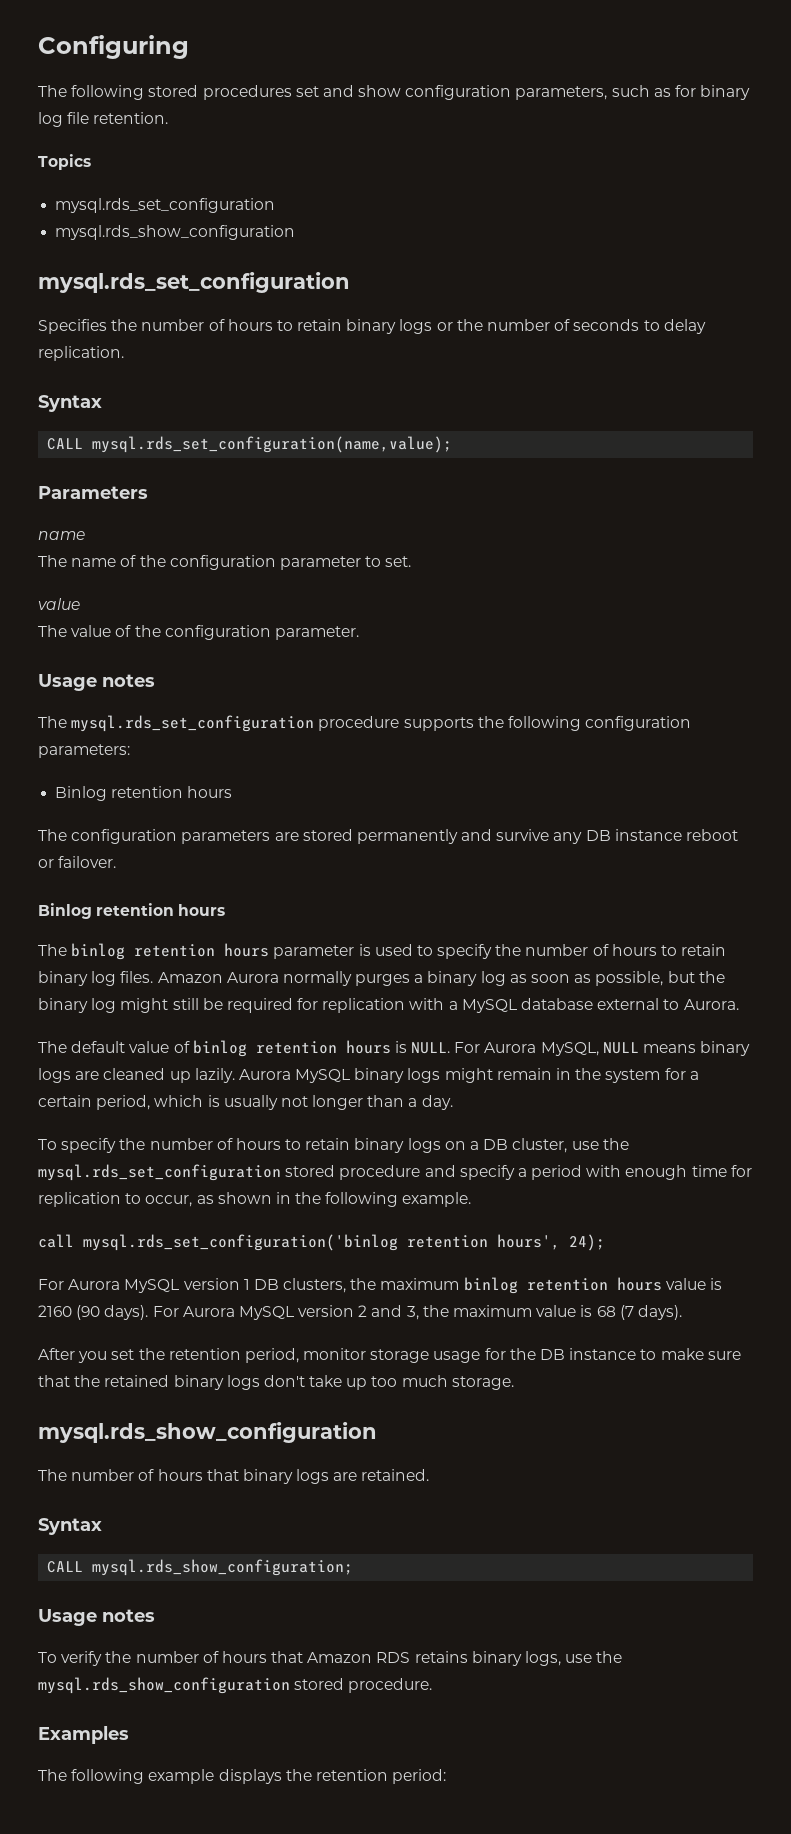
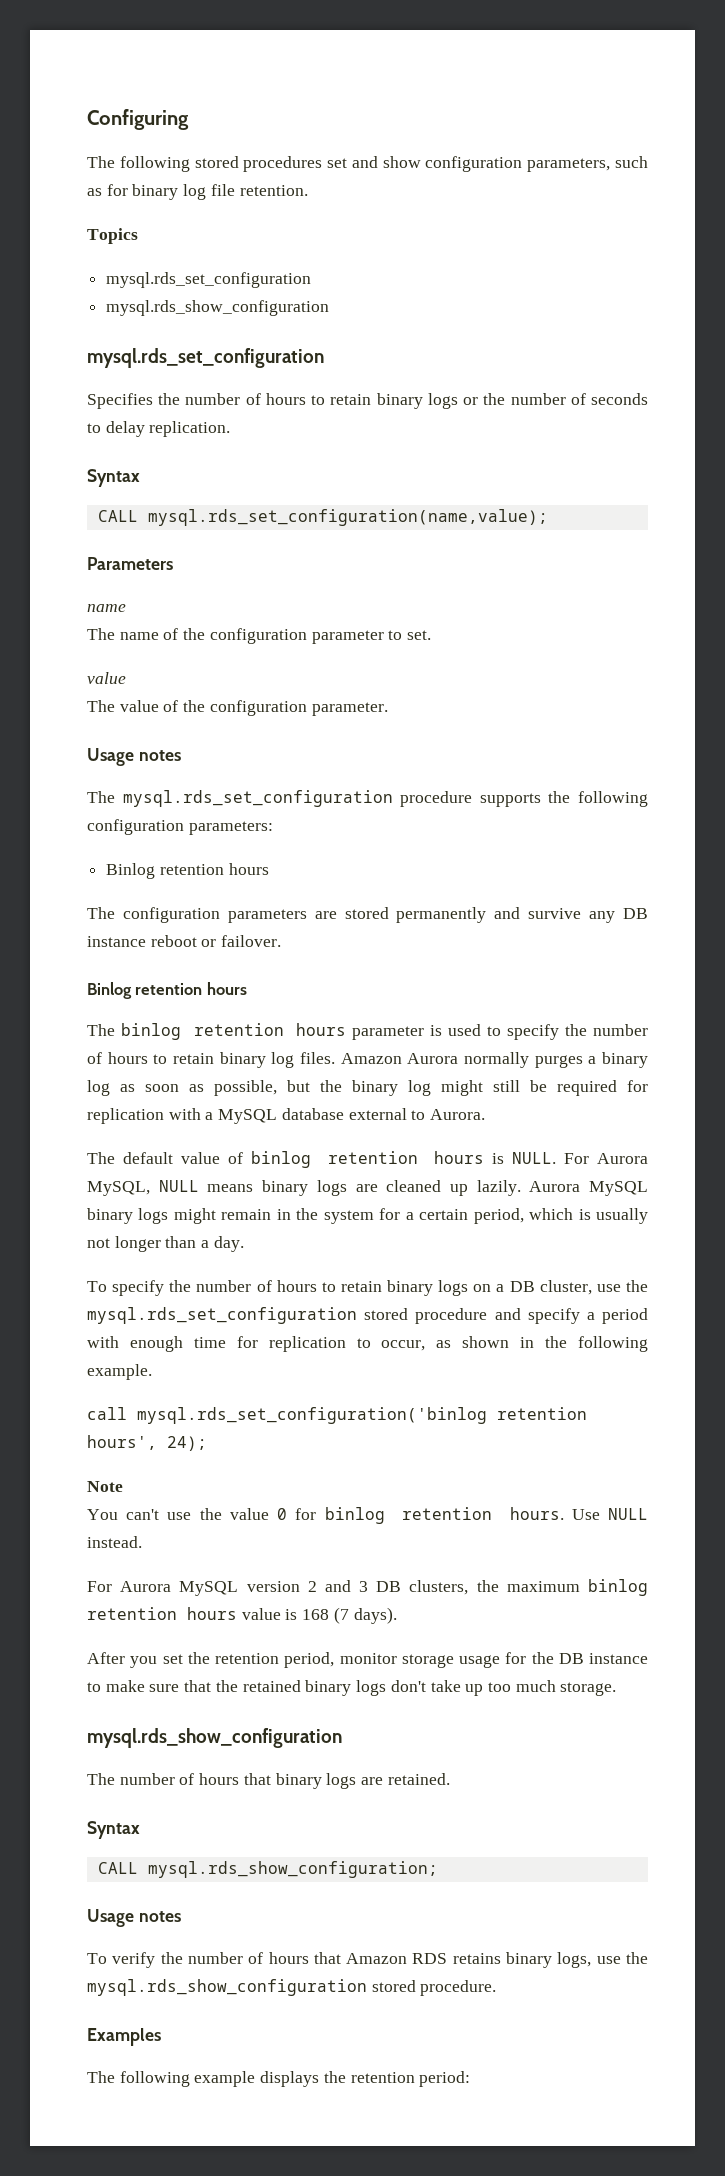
[38,1278,250,1293] // For Aurora MySQL version 1 -> [87,1481,123,1492] [87,1507,648,1524] [87,1536,142,1548] [87,1580,369,1596] // Note // You can't use the value 0 for binlog retention hours. Use NULL instead. // For Aurora MySQL version 2 and 3
[38,1305,616,1320] 2160 (90 days). For Aurora MySQL version 2 and 3, the maximum value is 68 -> [302,1609,330,1620] 168

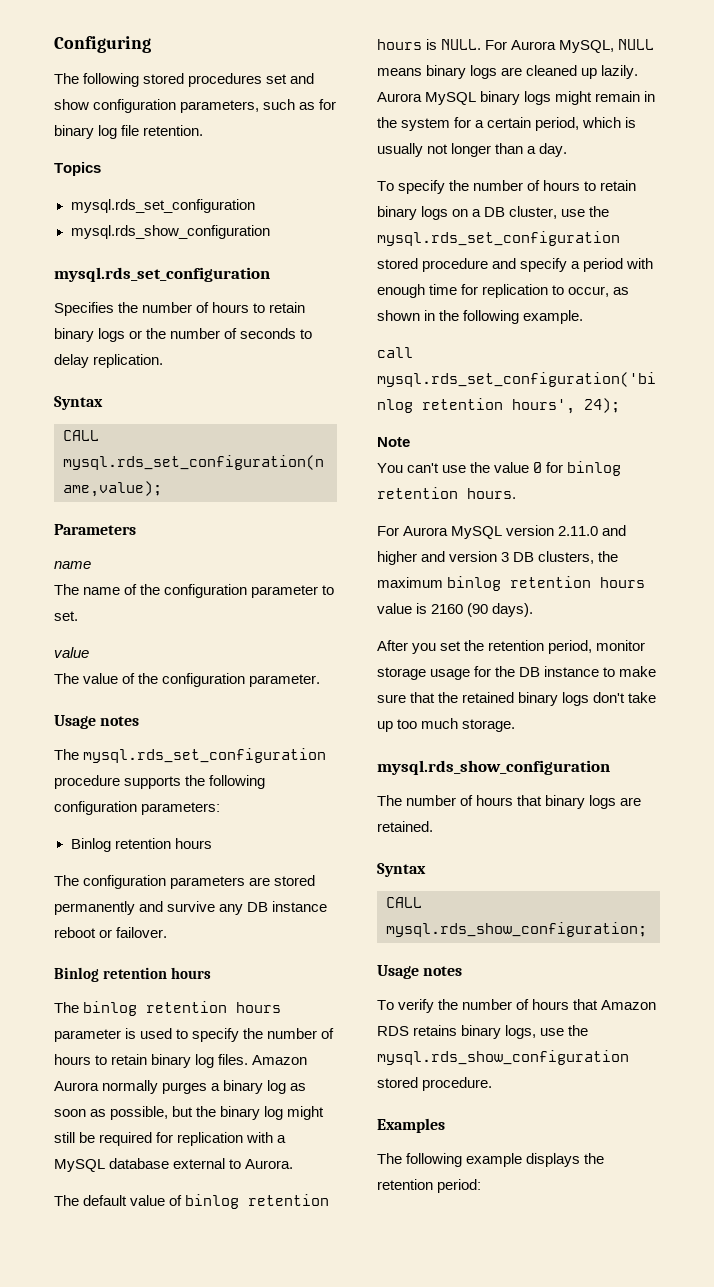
[571,1508,648,1520] [87,1536,142,1548] Use NULL instead. -> (516, 493) none
[307,1580,351,1592] 2 and -> [558,525,627,536] [377,551,498,565] 2.11.0 and higher and version
[302,1607,349,1624] 168 (7 -> [431,603,489,617] 2160 (90

